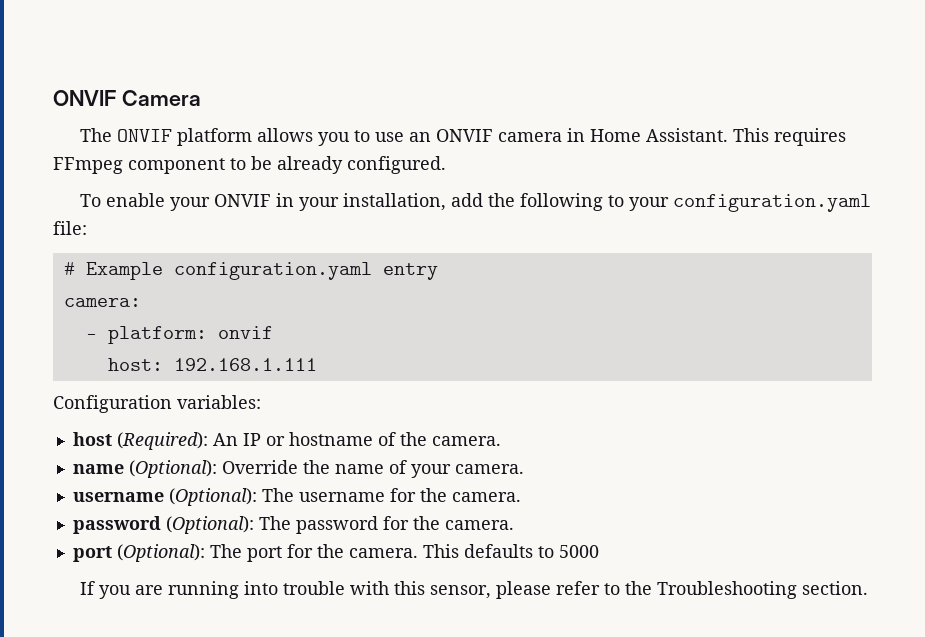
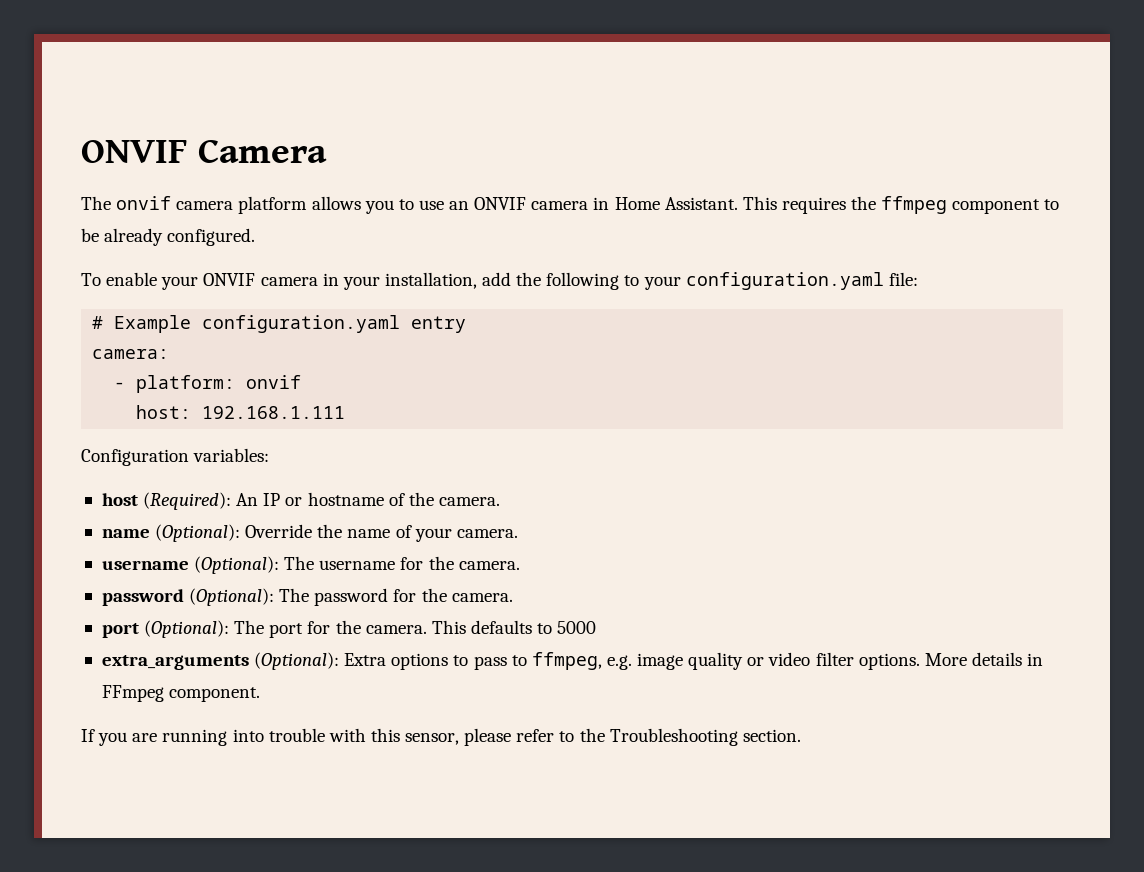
[117,129,173,142] ONVIF -> [116,196,234,210] onvif camera
[53,157,123,174] FFmpeg -> [851,196,948,214] the ffmpeg
(272, 200) none -> [260,277,318,286] camera
(599, 551) none -> [101,652,1044,670] [101,685,261,702] // extra_arguments (Optional): Extra options to pass to ffmpeg, e.g. image quality or video filter options. More details in FFmpeg component.

